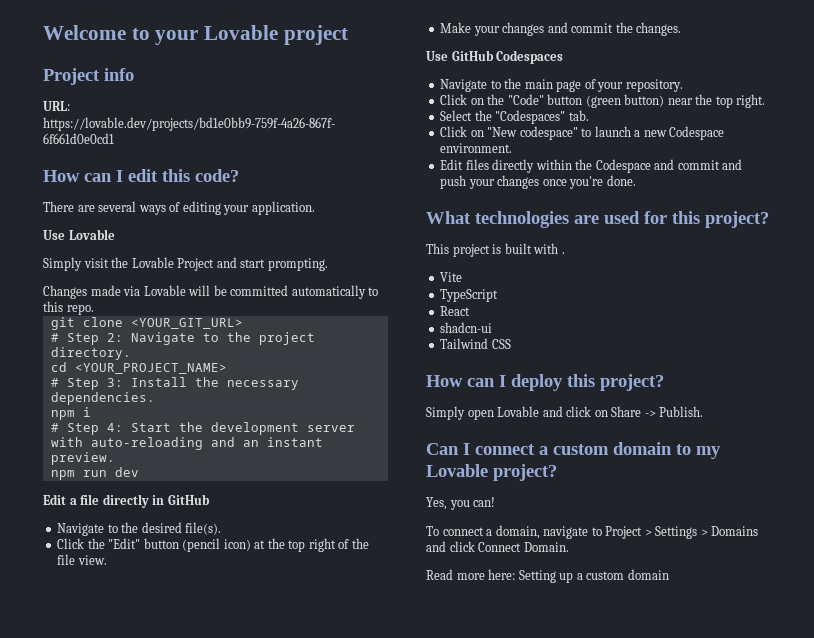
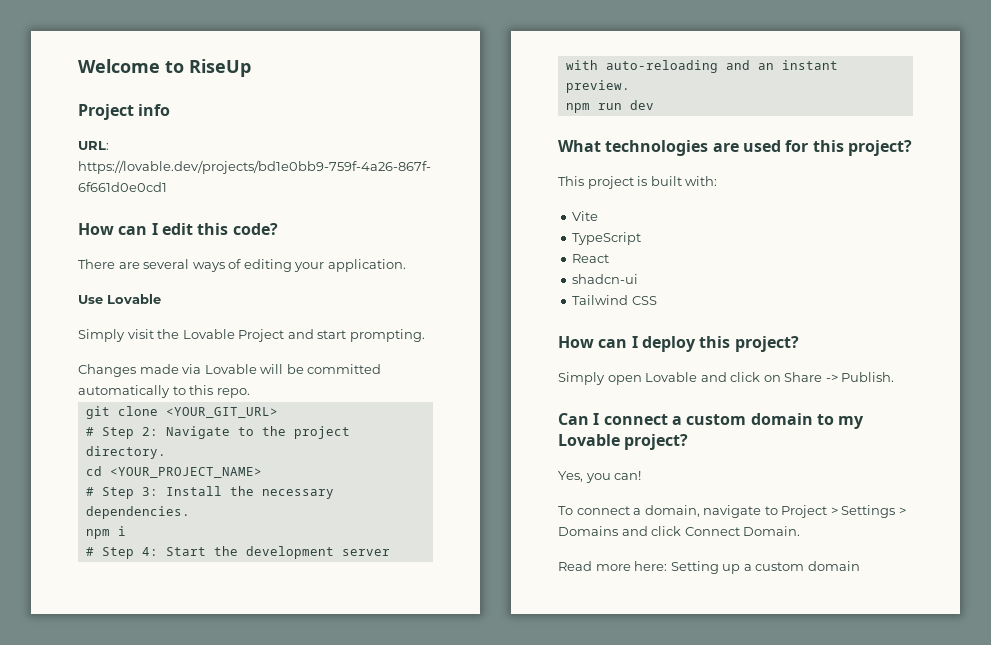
[155,25,348,45] your Lovable project -> [189,59,251,77] RiseUp
[43,494,210,508] [57,522,222,536] [57,538,369,552] [57,554,107,565] [440,22,682,36] [426,50,564,64] [440,78,683,92] [440,94,766,108] [440,110,589,124] [440,126,725,140] [440,143,513,153] [440,159,743,173] [440,175,636,189] // Edit a file directly in GitHub // Navigate to the desired file(s). // Click the "Edit" button (pencil icon) at the top right of the file view. // Make your changes and commit the changes. // Use GitHub Codespaces // Navigate to the main page of your repository. // Click on the "Code" button (green button) near the top right. // Select the "Codespaces" tab. // Click on "New codespace" to launch a new Codespace environment. // Edit files directly within the Codespace and commit and push your changes once you're done. -> (654, 105) none
[533,243,565,254] with . -> [685,176,718,186] with:

